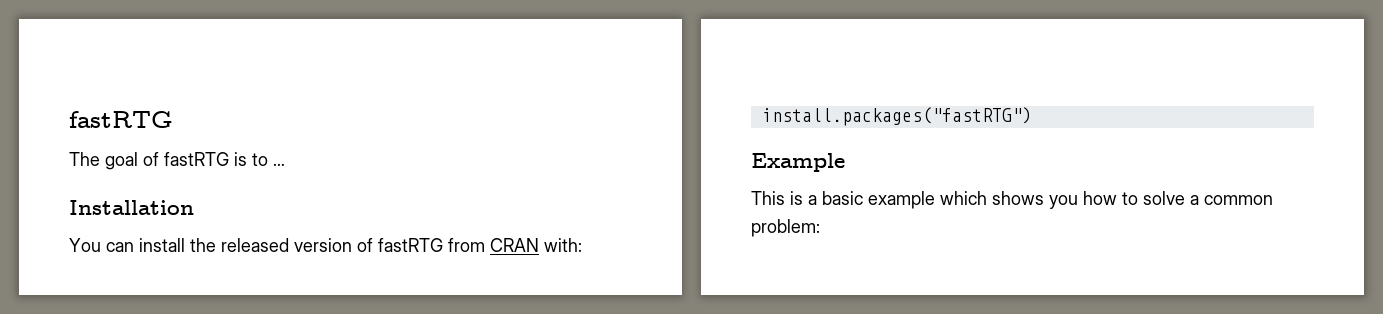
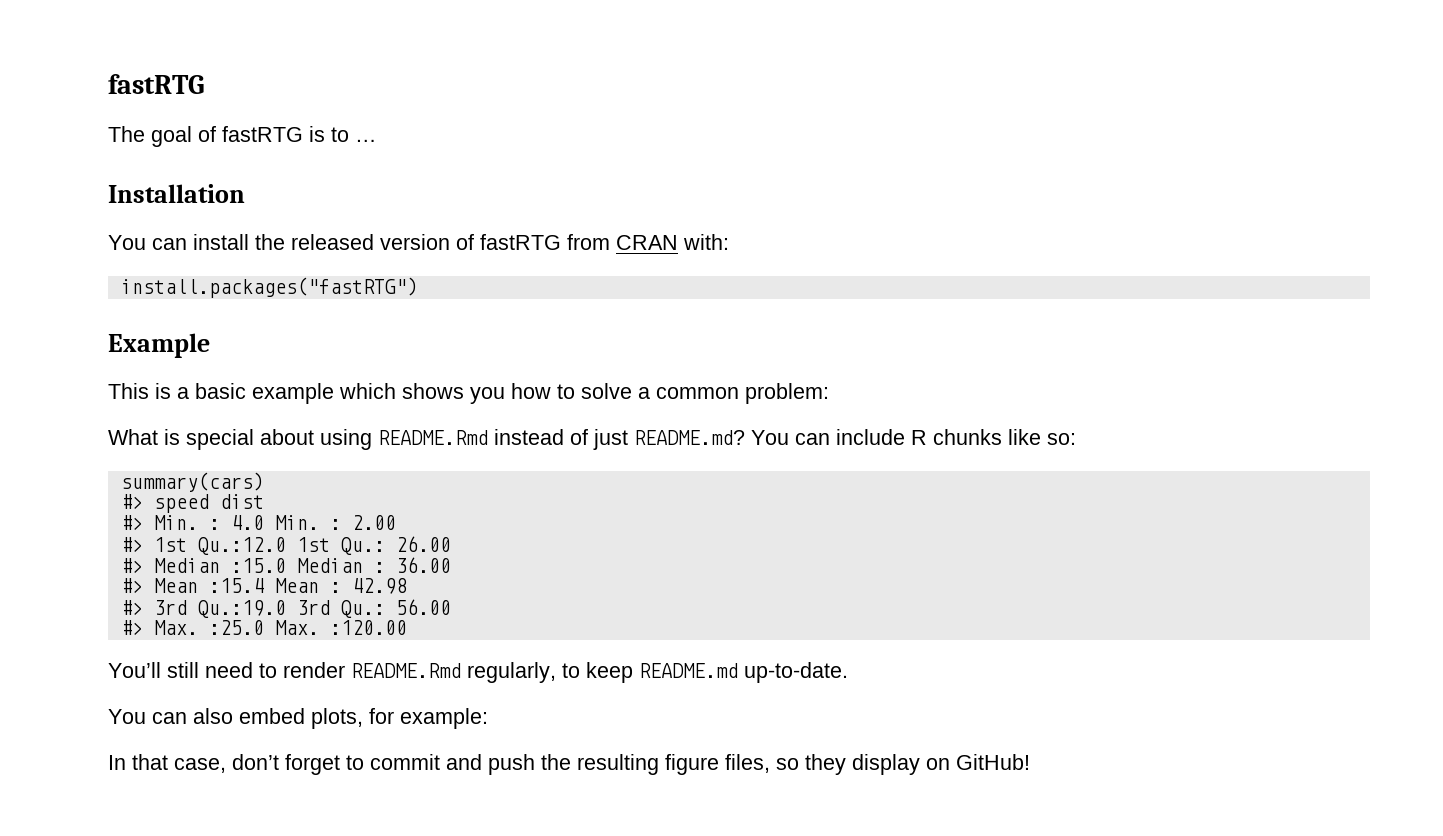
(820, 228) none -> [108,429,1076,450] [120,472,264,492] [120,494,264,513] [120,515,396,530] [120,536,451,555] [120,557,451,573] [120,578,407,594] [120,599,451,618] [120,620,407,635] [108,662,848,683] [108,708,488,729] [108,754,1030,775] // What is special about using README.Rmd instead of just README.md? You can include R chunks like so: // summary(cars) // #> speed dist // #> Min. : 4.0 Min. : 2.00 // #> 1st Qu.:12.0 1st Qu.: 26.00 // #> Median :15.0 Median : 36.00 // #> Mean :15.4 Mean : 42.98 // #> 3rd Qu.:19.0 3rd Qu.: 56.00 // #> Max. :25.0 Max. :120.00 // You’ll still need to render README.Rmd regularly, to keep README.md up-to-date. // You can also embed plots, for example: // In that case, don’t forget to commit and push the resulting figure files, so they display on GitHub!

